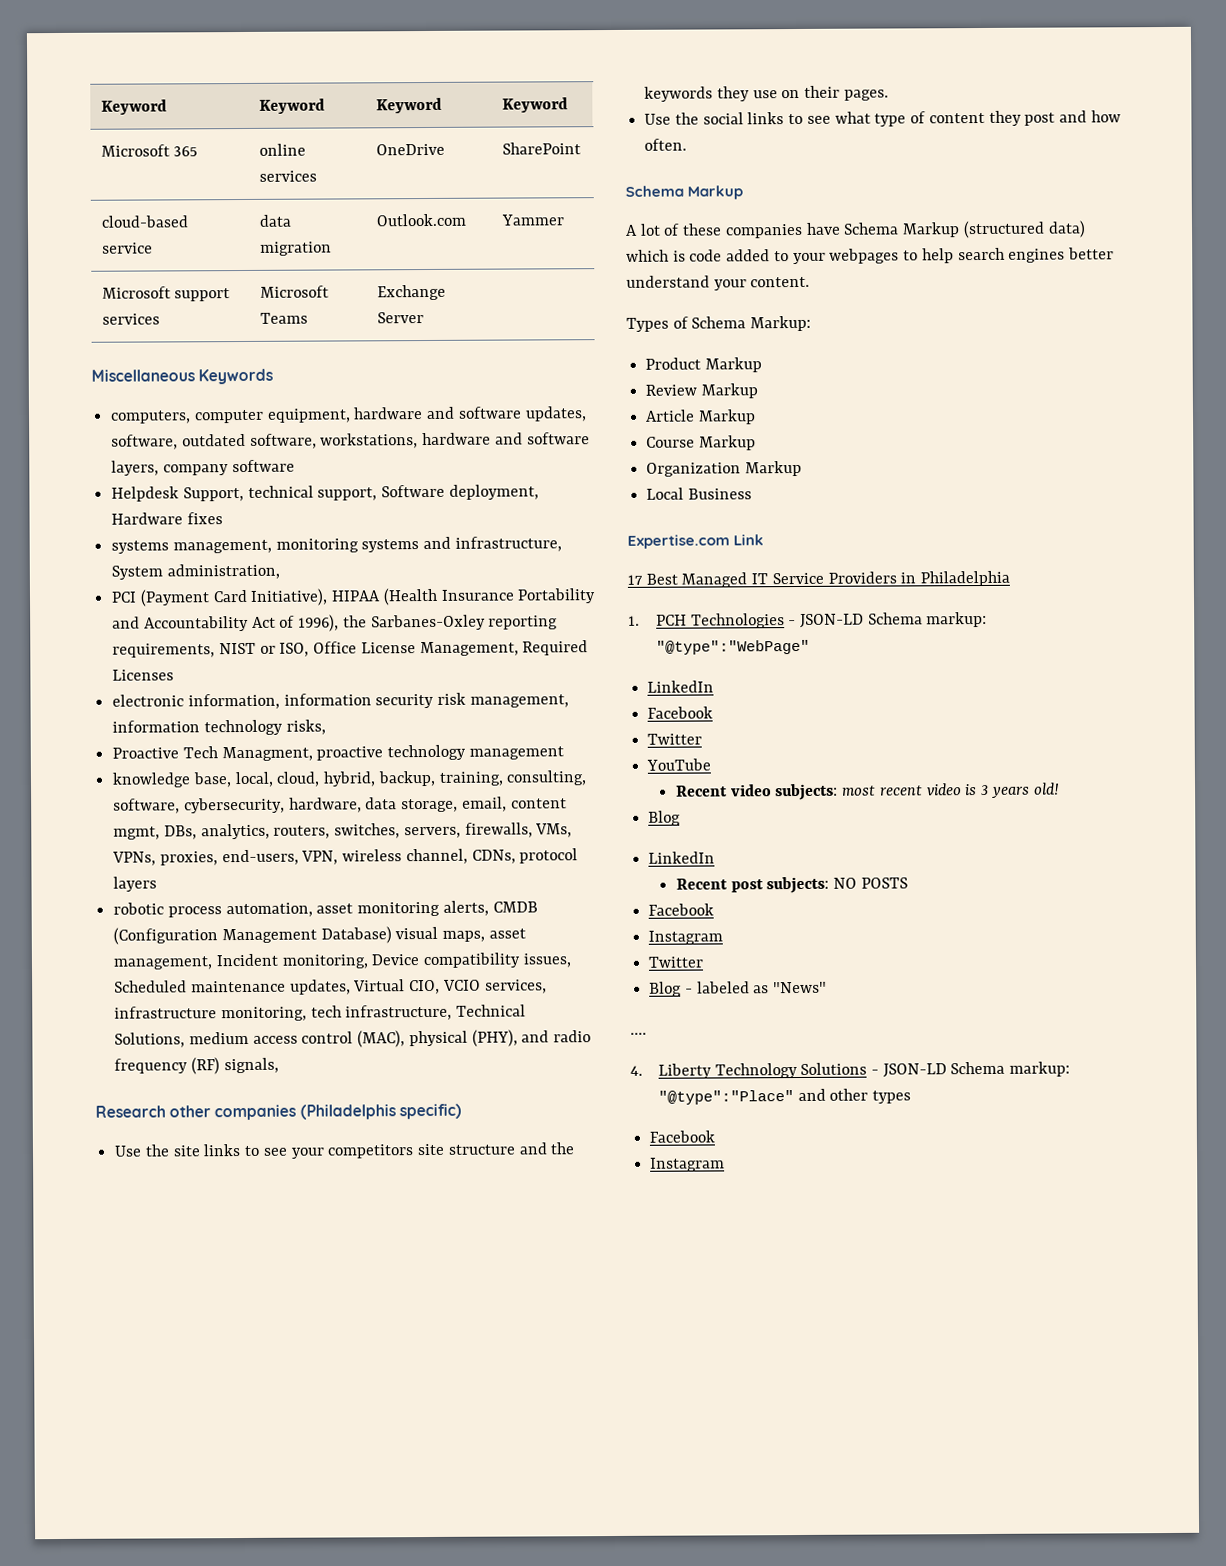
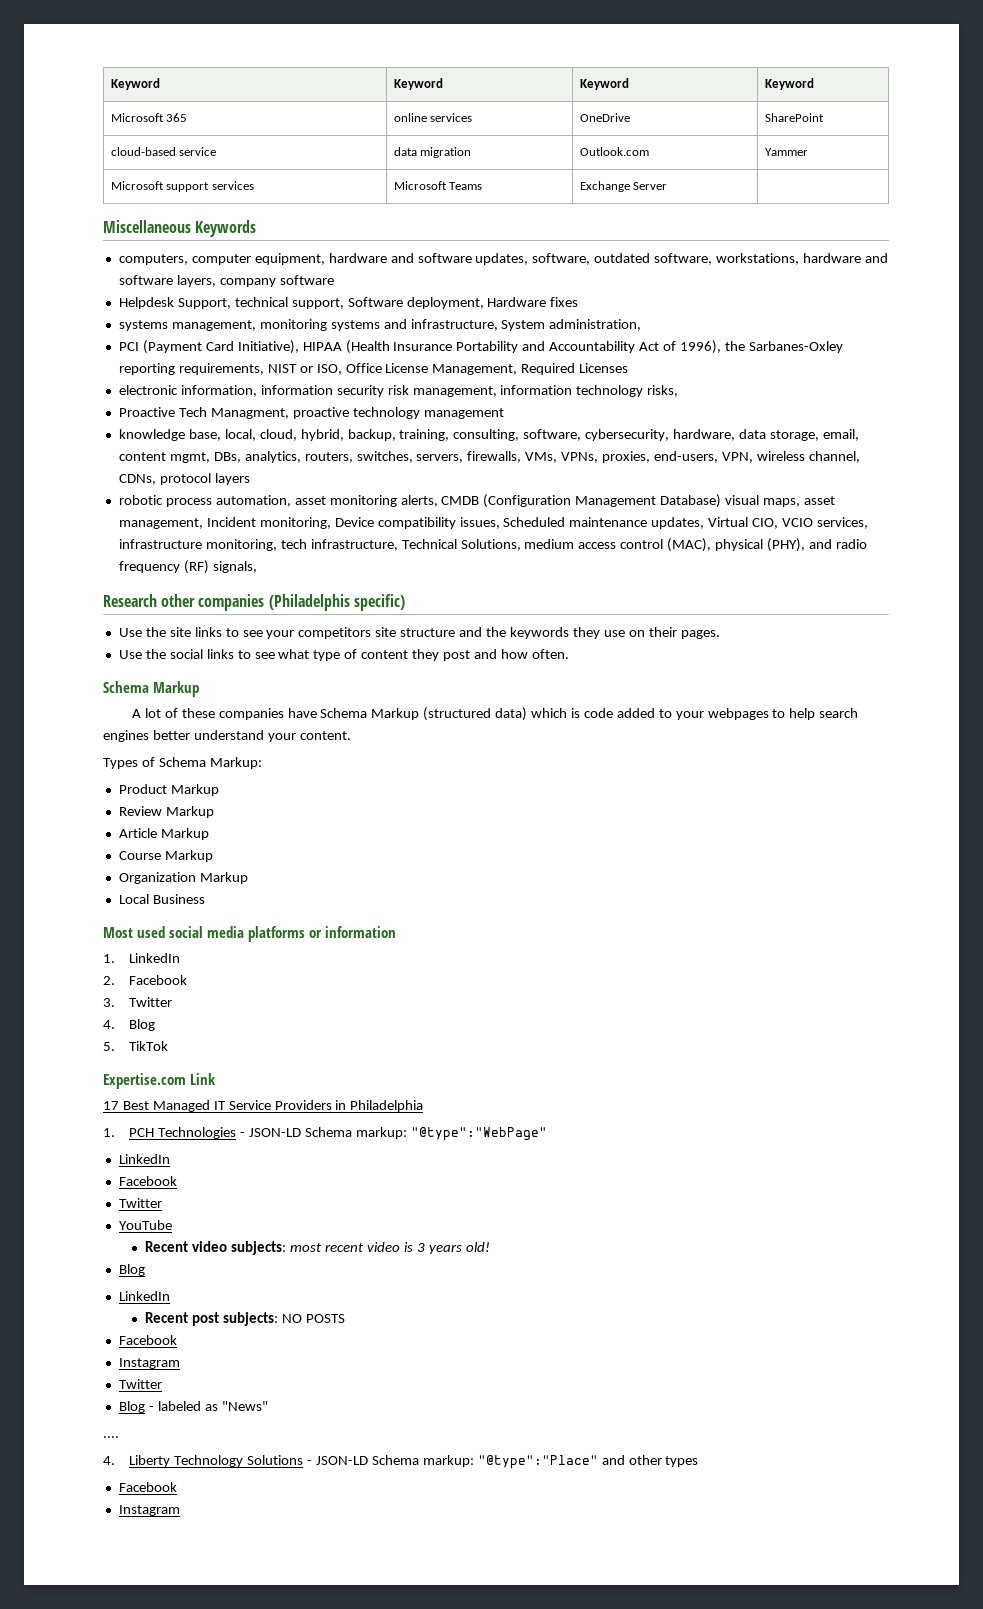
(752, 494) none -> [103,926,396,942] [103,953,181,963] [103,975,188,985] [103,997,173,1007] [103,1019,156,1031] [103,1041,169,1051] // Most used social media platforms or information // 1. LinkedIn // 2. Facebook // 3. Twitter // 4. Blog // 5. TikTok

